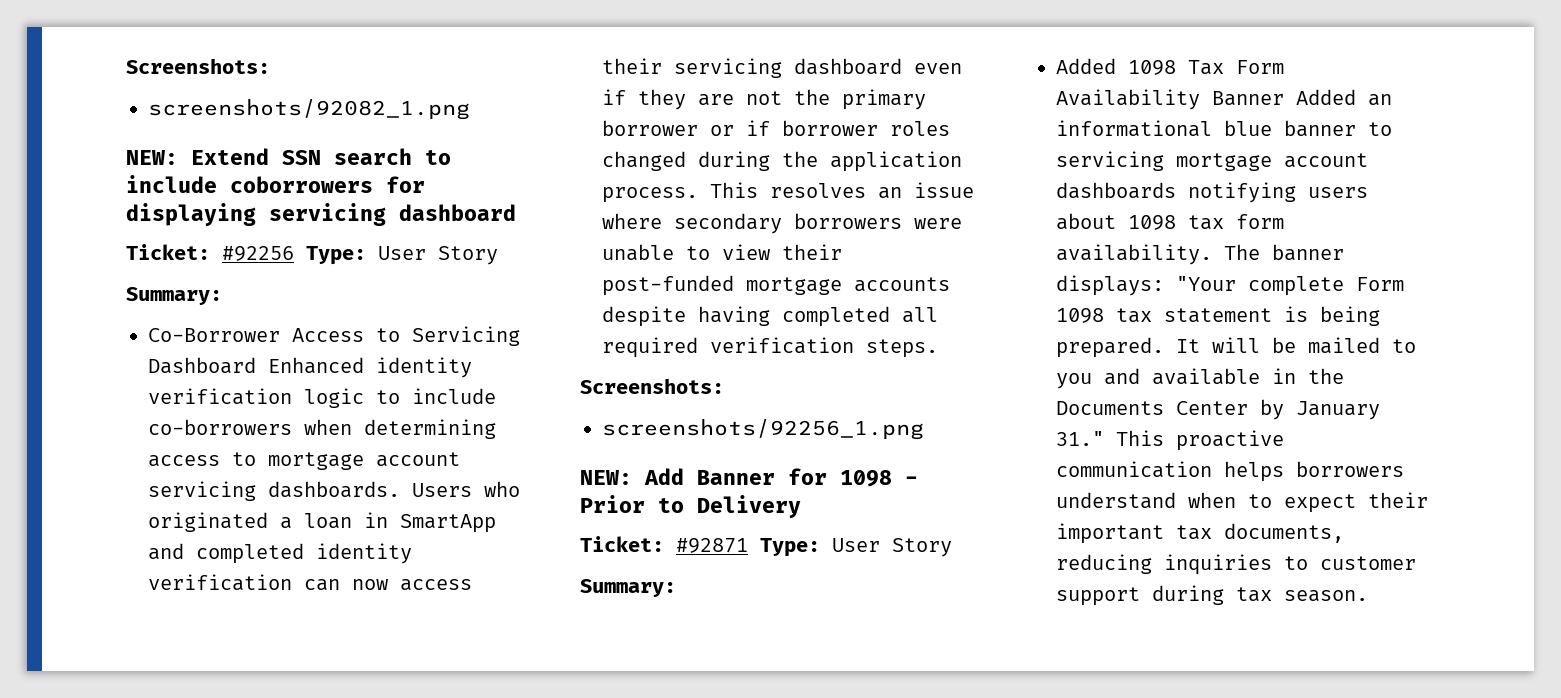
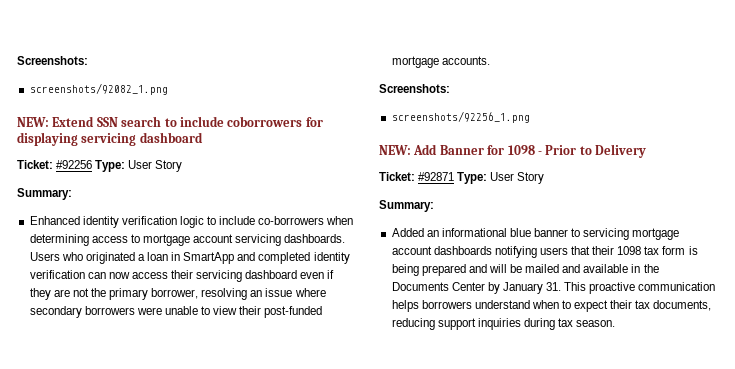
[148,326,520,346] [148,357,256,374] Co-Borrower Access to Servicing Dashboard -> (72, 194) none
[602,120,950,136] [602,151,962,172] [602,182,866,203] borrower or if borrower roles changed during the application process. This resolves -> [151,288,248,300] borrower, resolving
[854,277,950,292] [602,306,938,327] [602,337,938,358] accounts despite having completed all required verification steps. -> [441,56,490,65] accounts.
[1128,60,1284,75] [1056,89,1356,110] 1098 Tax Form Availability Banner Added -> (424, 232) none
[1056,213,1116,230] about -> [571,246,615,255] that their
[1056,244,1344,265] [1056,275,1404,296] [1056,306,1380,326] [1056,337,1200,358] availability. The banner displays: "Your complete Form 1098 tax statement is being prepared. It -> [688,246,698,255] [391,264,487,276] is being prepared and
[1392,339,1416,353] [1056,373,1092,389] to you -> (560, 268) none
[1056,431,1104,446] 31." -> [546,282,562,291] 31.
[1056,523,1164,544] important -> (633, 304) none
[1164,554,1416,575] [1056,587,1140,606] inquiries to customer support -> [437,318,521,330] support inquiries

